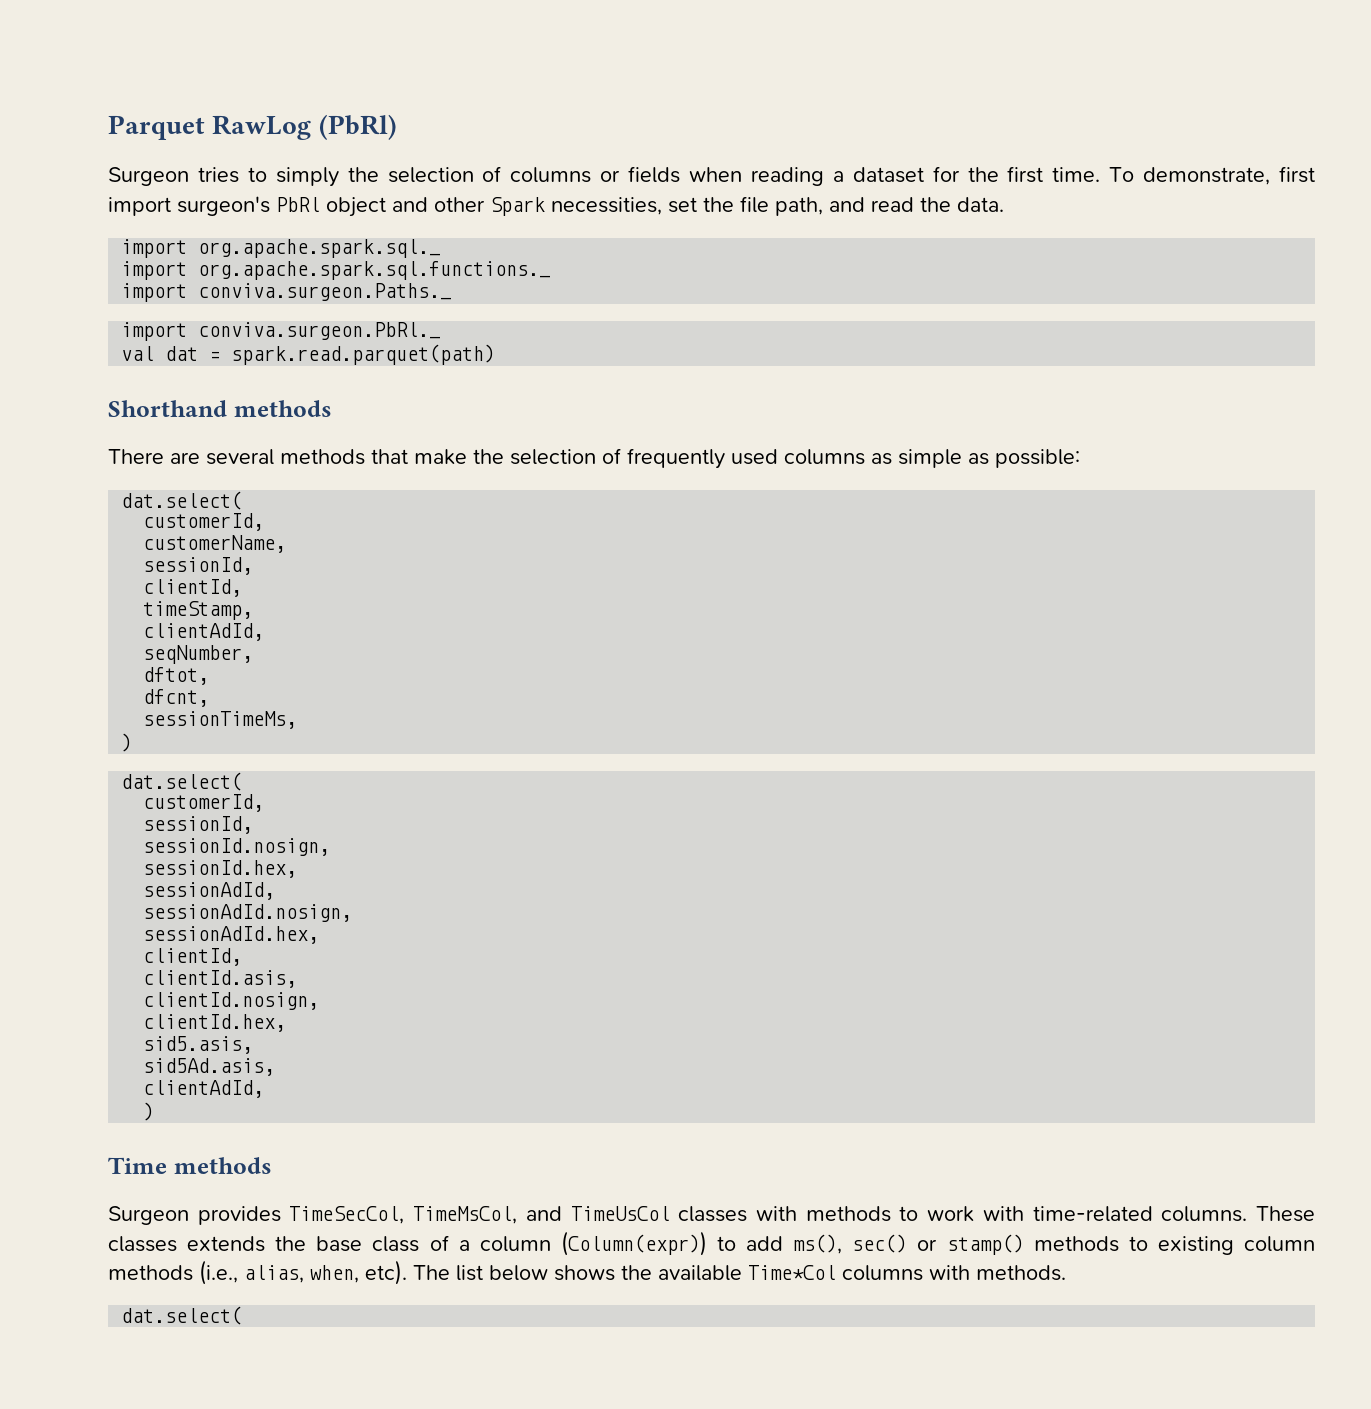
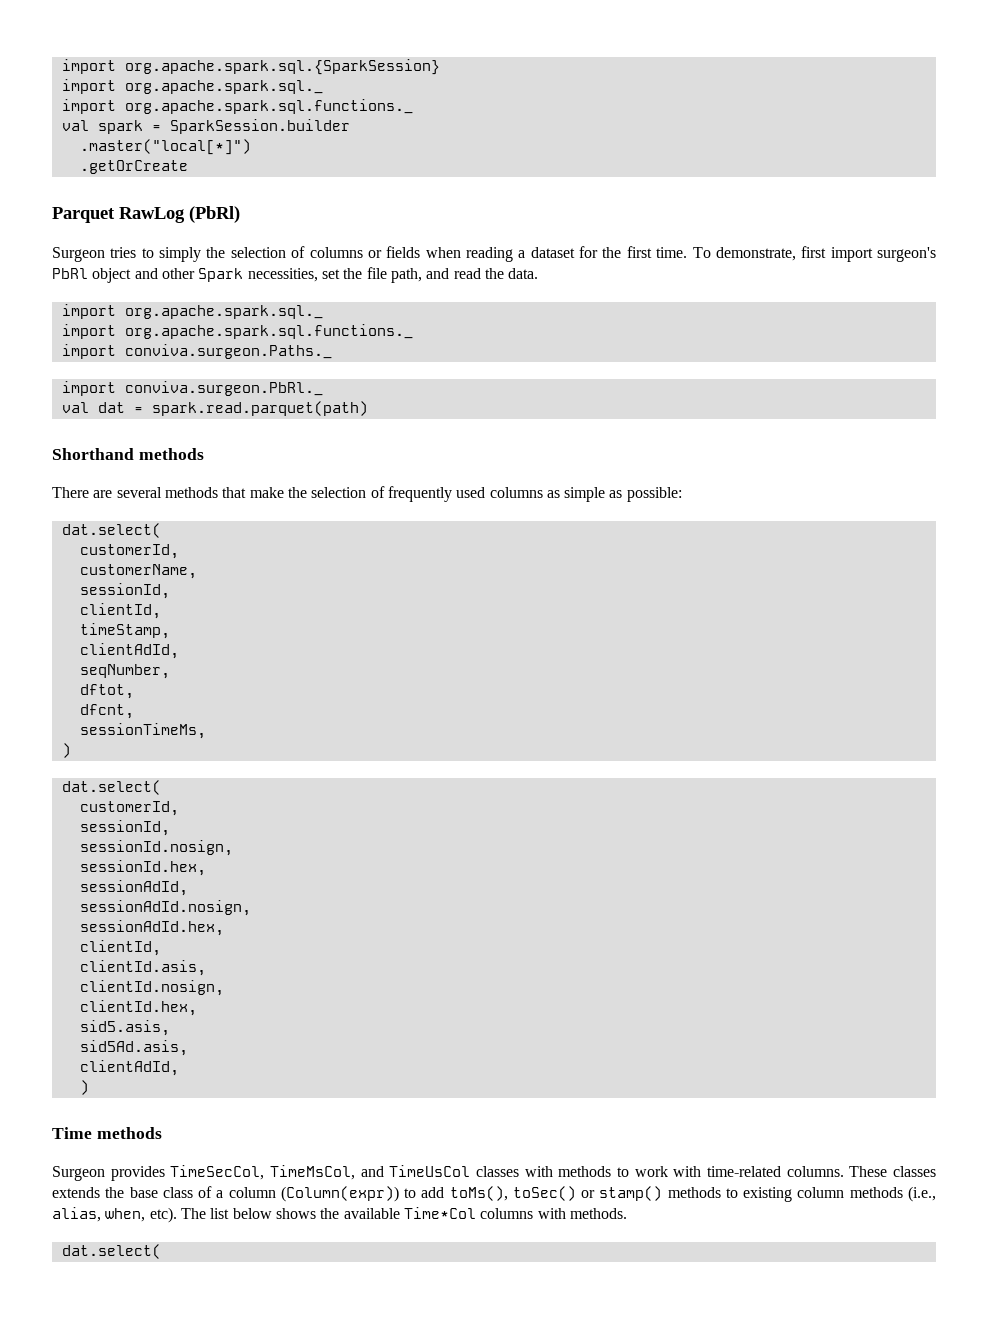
(108, 127) none -> [61,59,440,75] [61,79,323,94] [61,99,413,114] [61,119,350,134] [79,139,251,155] [79,160,188,174] import org.apache.spark.sql.{SparkSession} // import org.apache.spark.sql._ // import org.apache.spark.sql.functions._ // val spark = SparkSession.builder // .master("local[*]") // .getOrCreate //
[793,1234,908,1254] ms(), sec() -> [449,1186,576,1201] toMs(), toSec()

